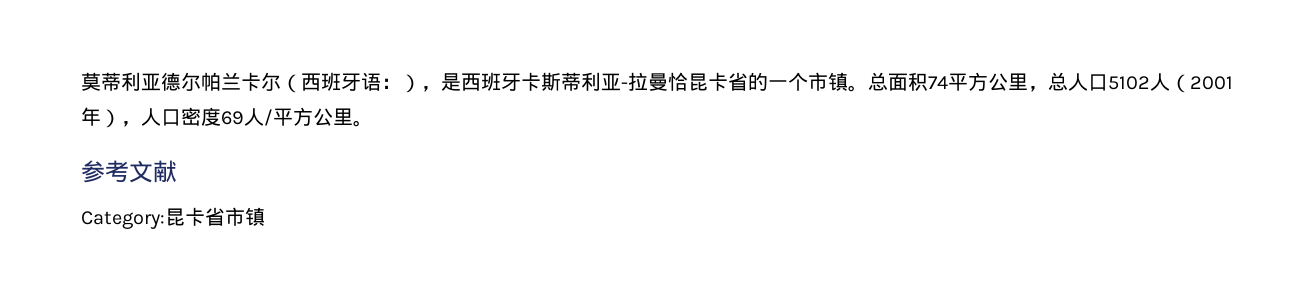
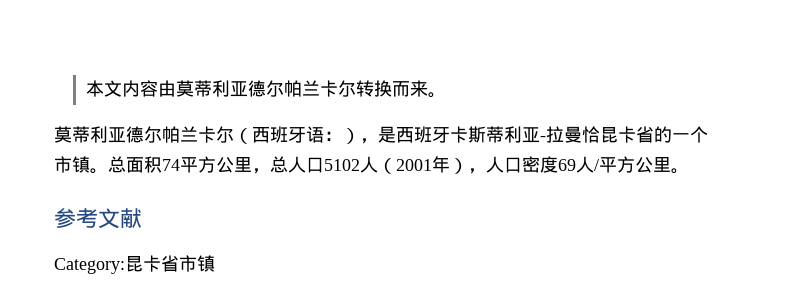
(81, 81) none -> [85,80,446,98] 本文内容由莫蒂利亚德尔帕兰卡尔转换而来。 //

